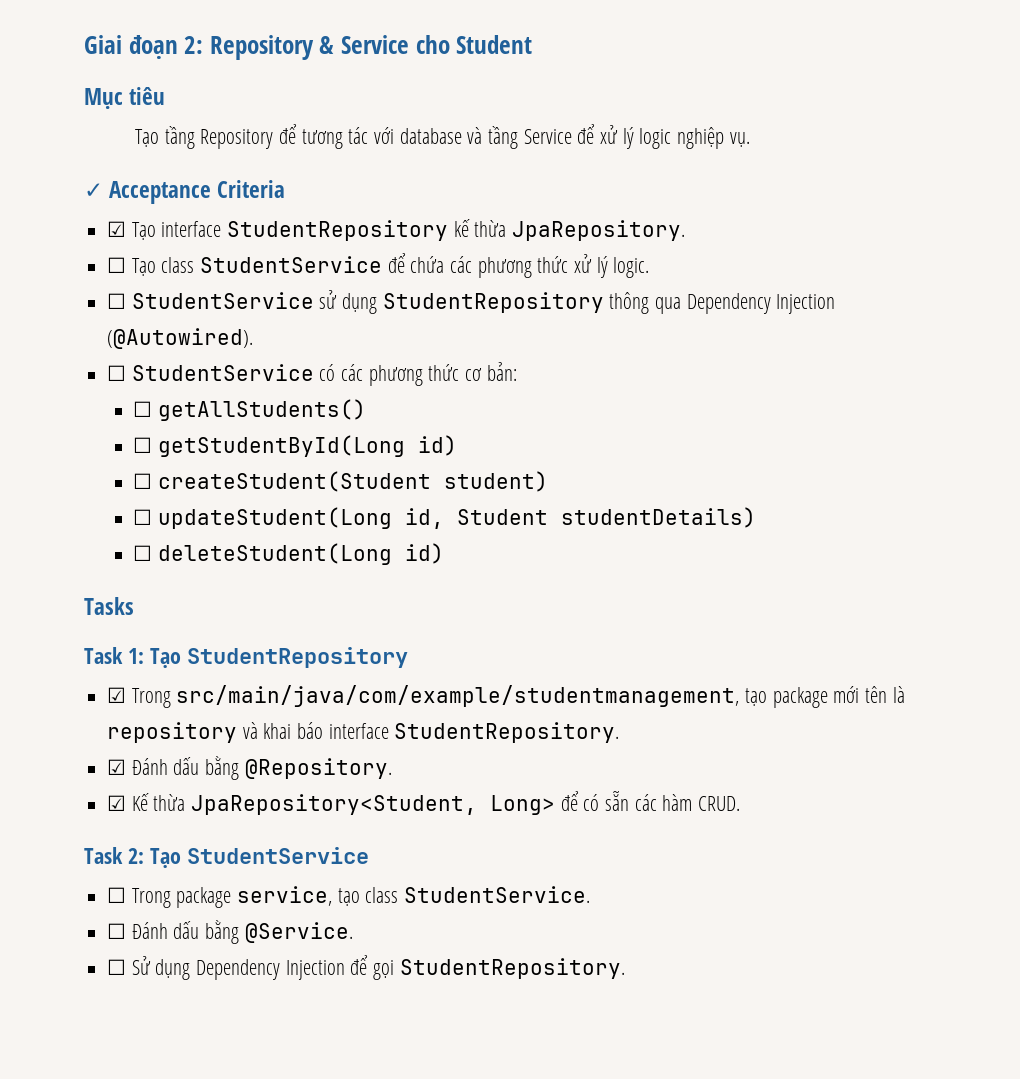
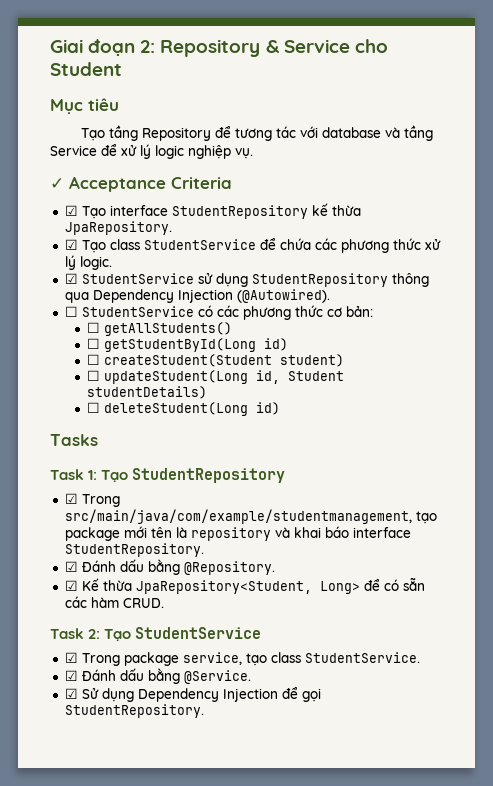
[107,257,127,273] ☐ -> [64,239,78,250] ☑
[107,293,127,309] ☐ -> [64,273,78,284] ☑
[107,887,127,903] ☐ -> [64,652,78,663] ☑
[107,923,127,939] ☐ -> [64,670,78,681] ☑
[107,959,127,975] ☐ -> [64,688,78,699] ☑

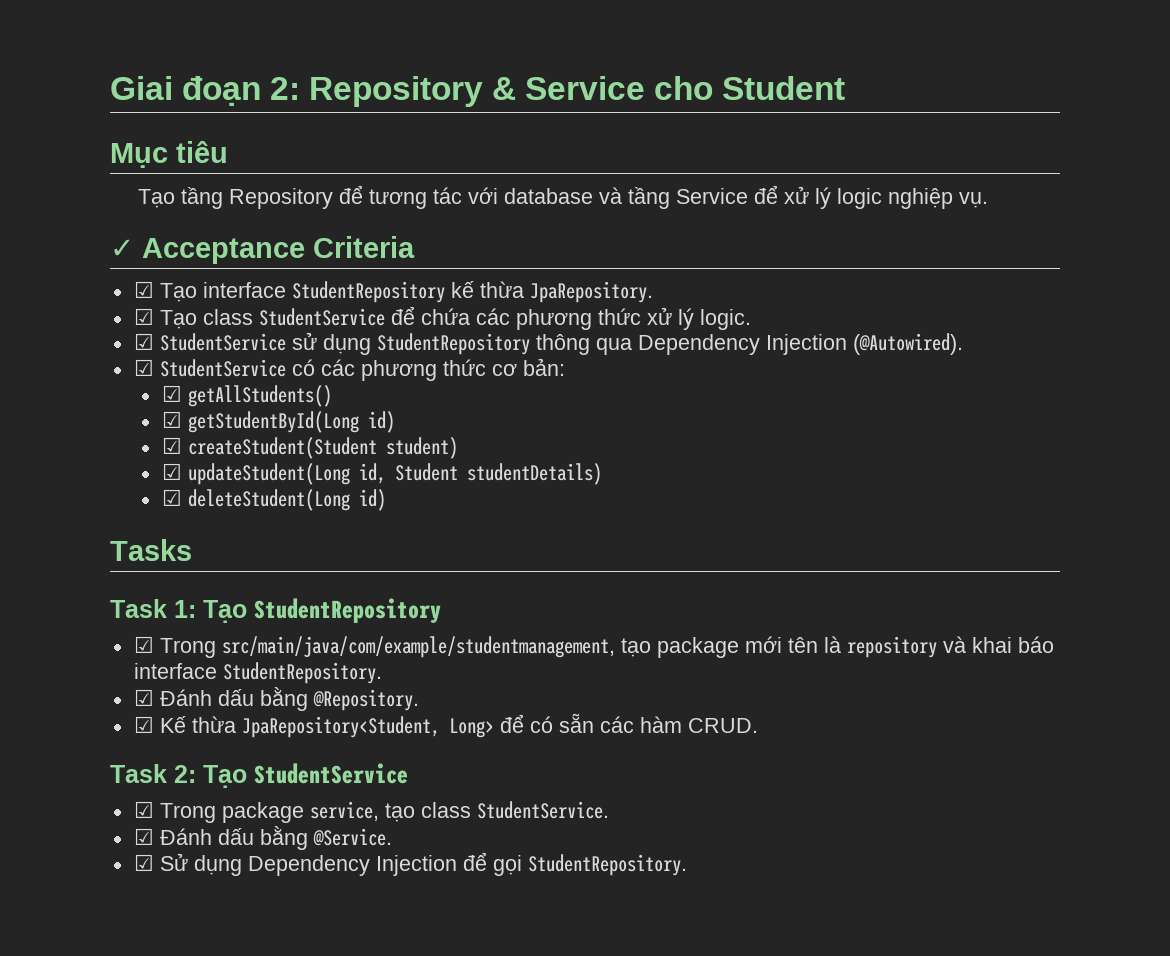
[64,306,78,317] ☐ -> [133,359,154,376] ☑
[86,322,100,333] ☐ -> [161,385,182,402] ☑
[86,338,100,349] ☐ -> [161,411,182,428] ☑
[86,354,100,365] ☐ -> [161,437,182,454] ☑
[86,370,100,381] ☐ -> [161,463,182,480] ☑
[86,402,100,413] ☐ -> [161,489,182,506] ☑

